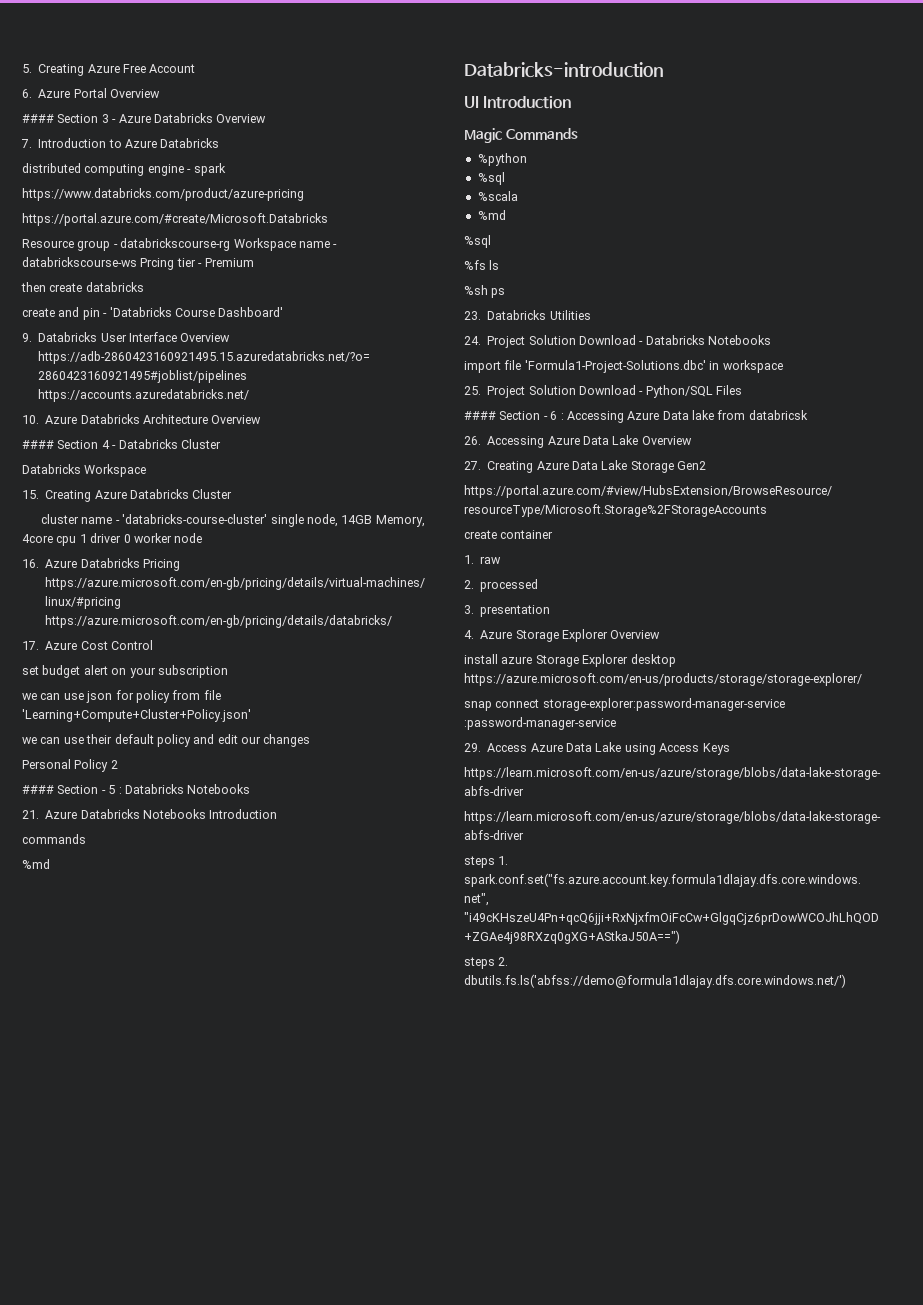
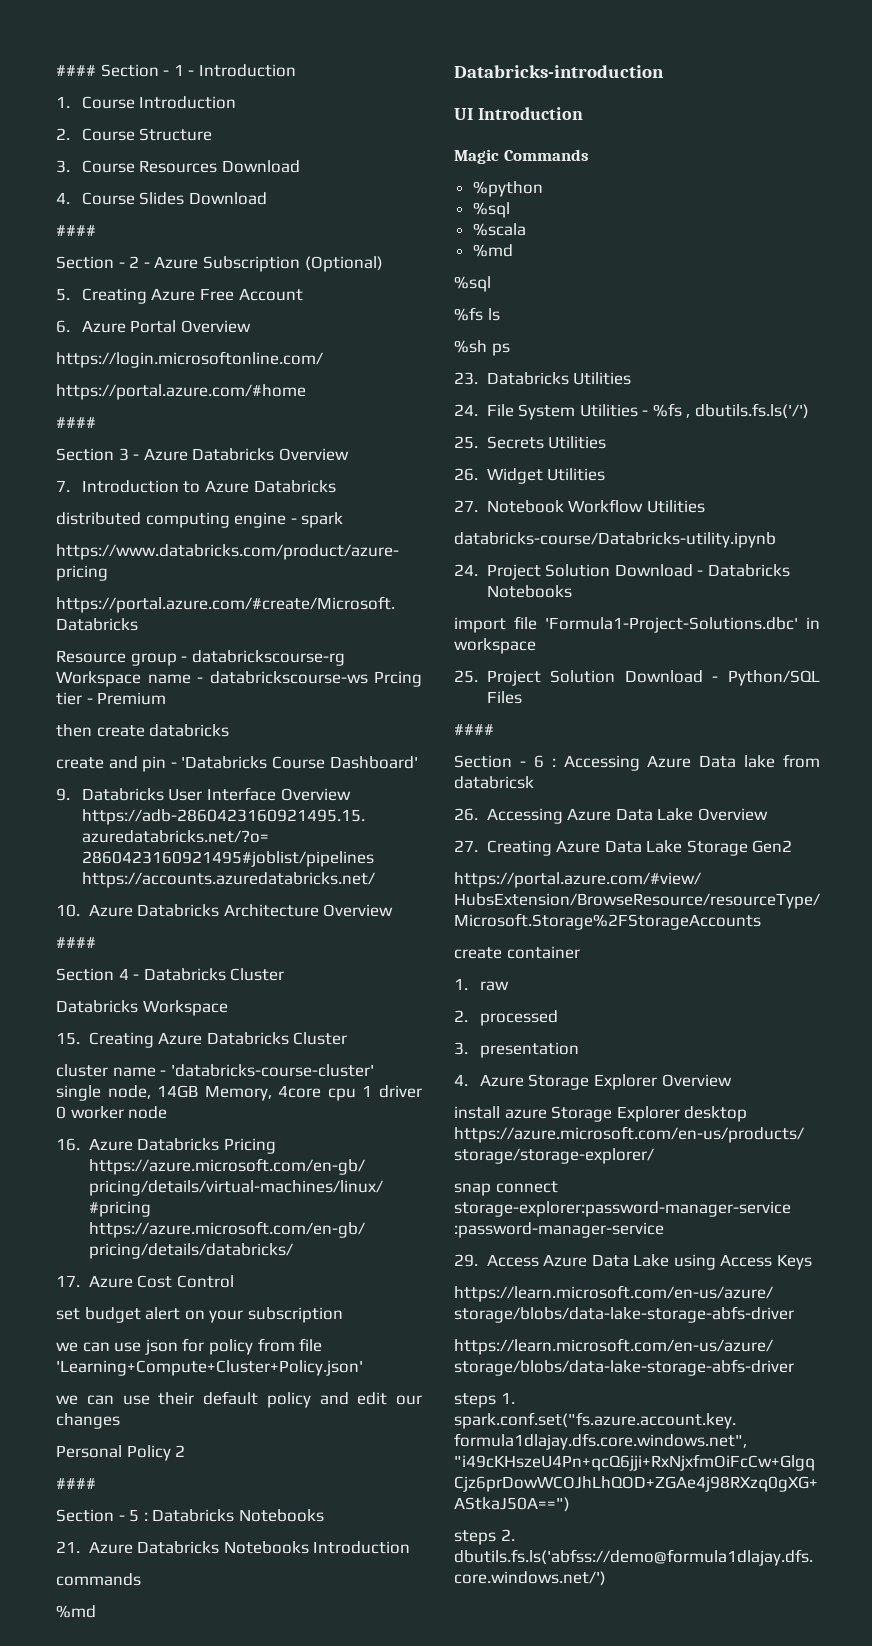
(22, 68) none -> [56,64,296,77] [56,96,237,109] [56,128,213,141] [56,160,300,173] [56,192,267,205] [56,225,96,236] [56,256,383,272] #### Section - 1 - Introduction // 1. Course Introduction // 2. Course Structure // 3. Course Resources Download // 4. Course Slides Download // #### // Section - 2 - Azure Subscription (Optional) //
[22,114,54,123] // #### -> [56,351,323,368] [56,384,306,400] [56,417,96,428] // https://login.microsoftonline.com/ // https://portal.azure.com/#home // #### //
(54, 444) none -> (96, 942) //
(54, 789) none -> (96, 1483) //
(591, 315) none -> [454,403,810,420] [454,436,607,449] [454,468,606,484] [454,499,705,513] [454,532,776,548] // 24. File System Utilities - %fs , dbutils.fs.ls('/') // 25. Secrets Utilities // 26. Widget Utilities // 27. Notebook Workflow Utilities // databricks-course/Databricks-utility.ipynb
(496, 415) none -> (494, 729) //

